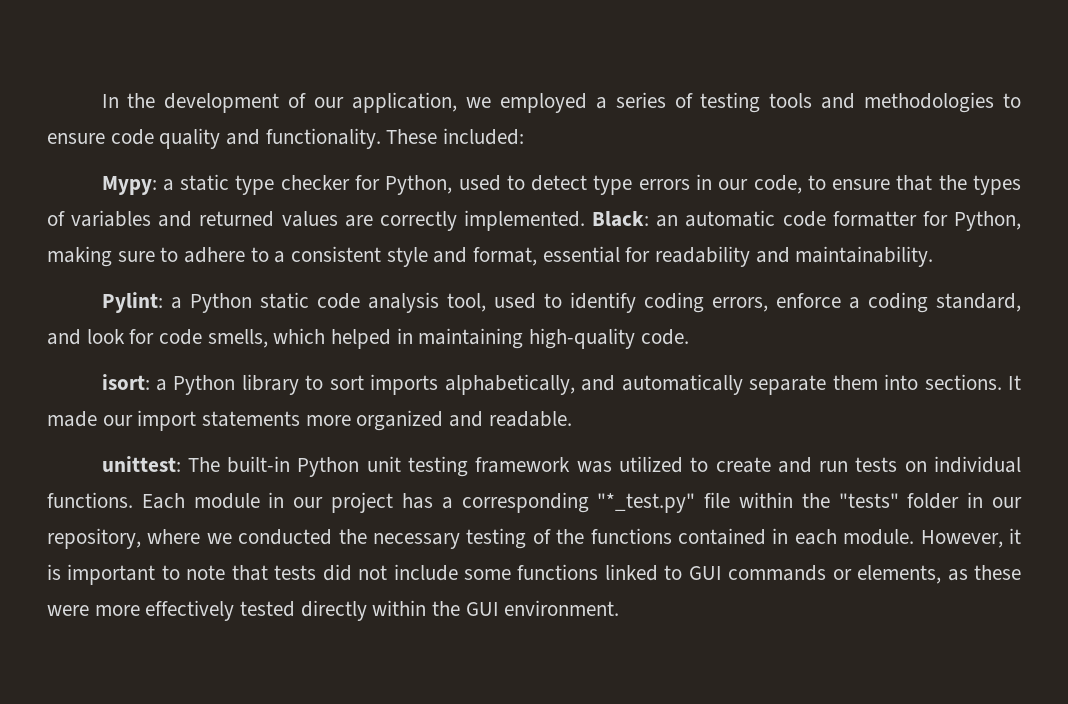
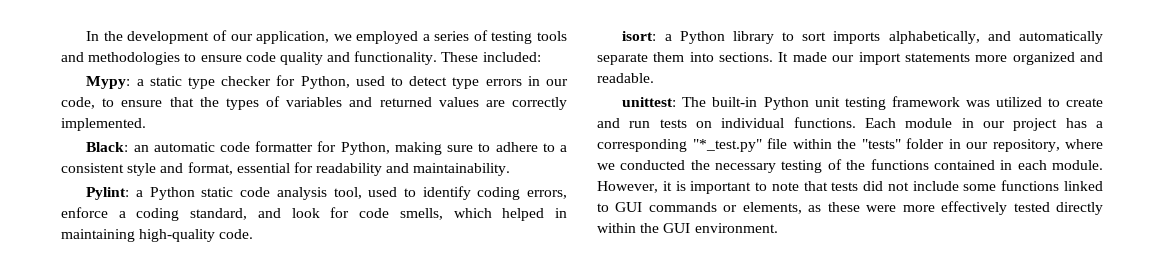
(585, 220) none -> (146, 124) //

